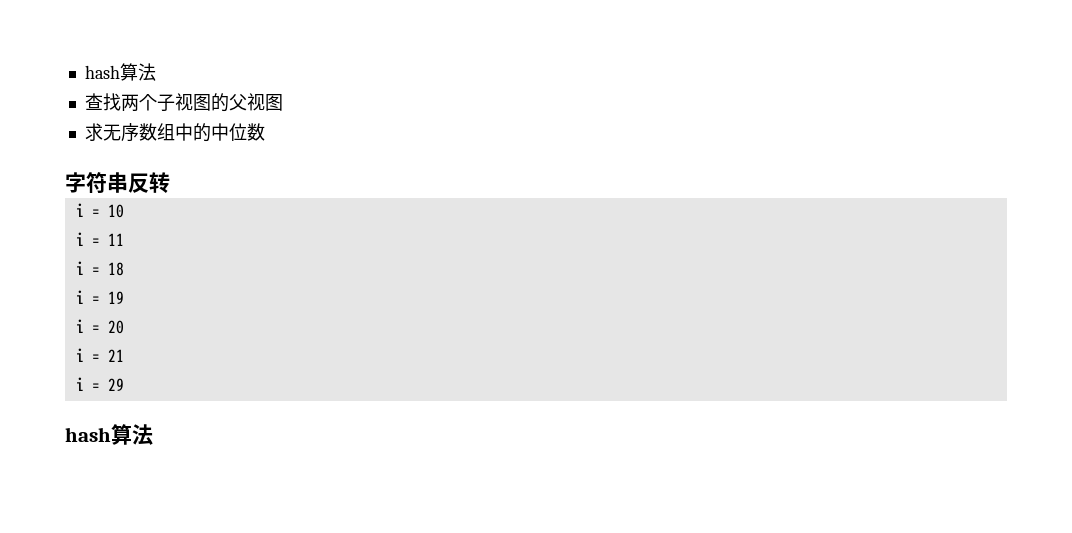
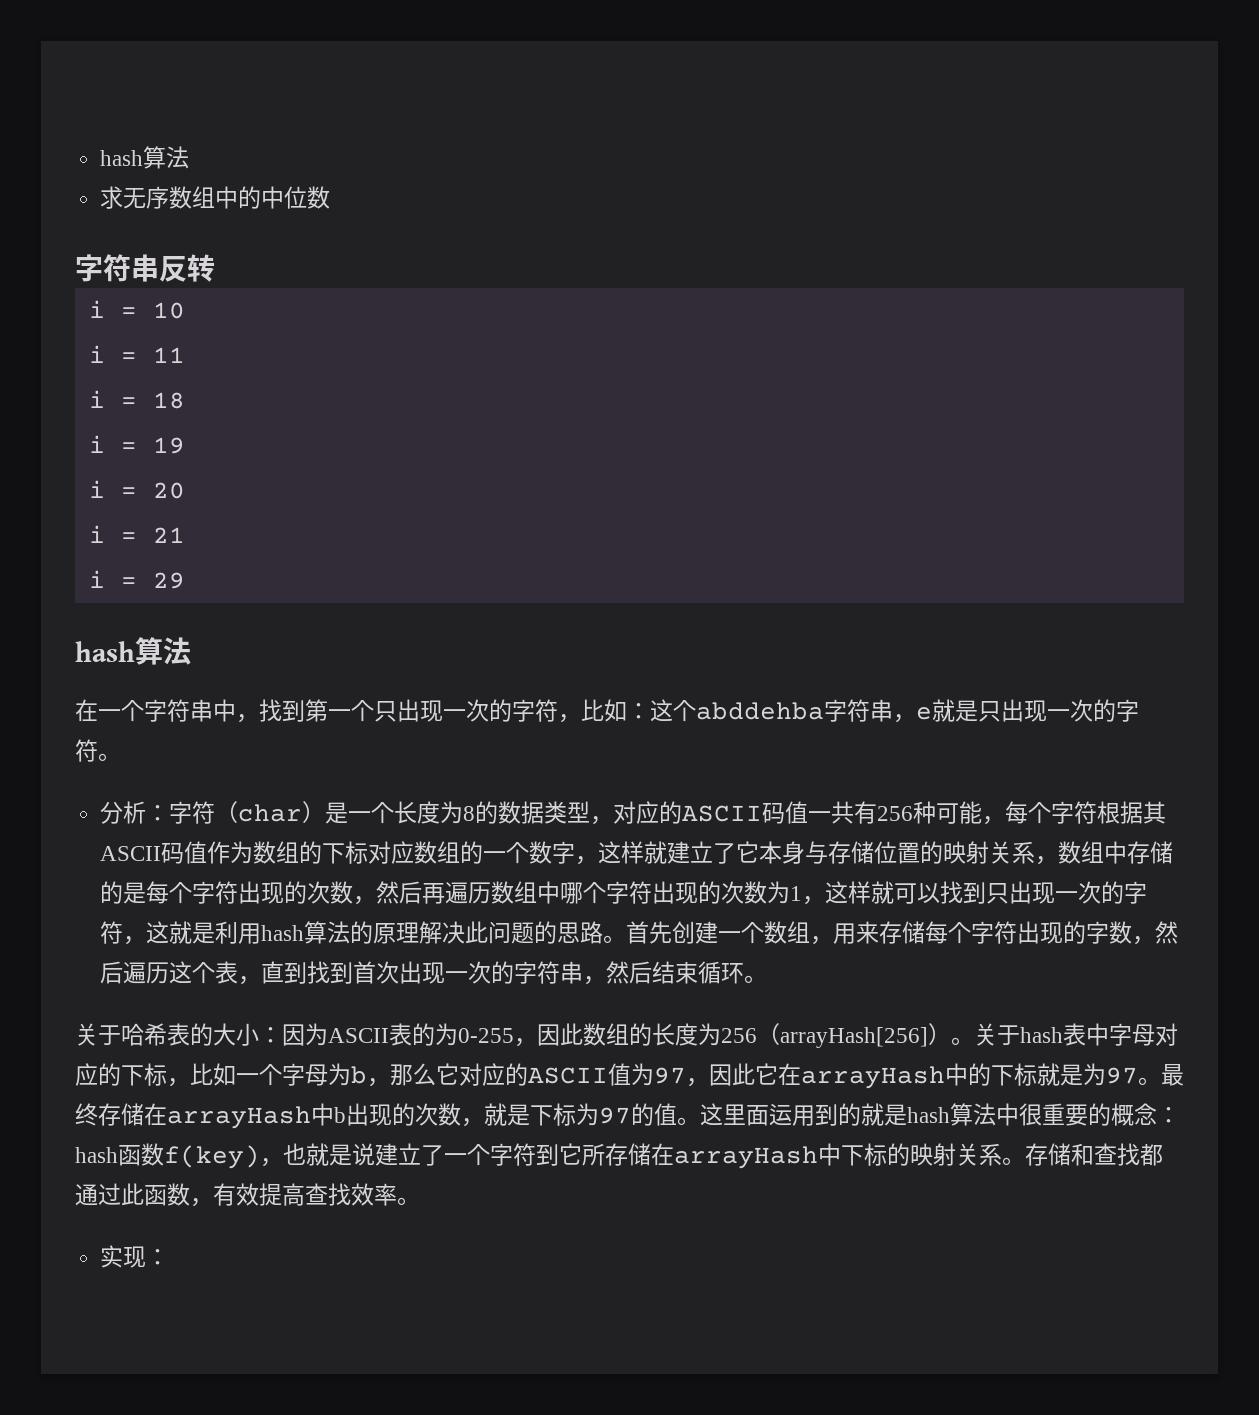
[84,63,156,81] [84,93,283,112] hash算法 // 查找两个子视图的父视图 -> [100,146,190,169] hash算法
(153, 434) none -> [75,699,1139,723] [75,739,121,762] [100,801,1167,825] [100,841,1174,865] [100,881,1148,905] [100,921,1179,945] [100,961,768,985] [75,1023,1178,1048] [75,1063,1184,1089] [75,1103,1180,1129] [75,1143,1163,1169] [75,1183,420,1207] [100,1245,170,1268] // 在一个字符串中，找到第一个只出现一次的字符，比如：这个abddehba字符串，e就是只出现一次的字符。 // 分析：字符（char）是一个长度为8的数据类型，对应的ASCII码值一共有256种可能，每个字符根据其ASCII码值作为数组的下标对应数组的一个数字，这样就建立了它本身与存储位置的映射关系，数组中存储的是每个字符出现的次数，然后再遍历数组中哪个字符出现的次数为1，这样就可以找到只出现一次的字符，这就是利用hash算法的原理解决此问题的思路。首先创建一个数组，用来存储每个字符出现的字数，然后遍历这个表，直到找到首次出现一次的字符串，然后结束循环。 // 关于哈希表的大小：因为ASCII表的为0-255，因此数组的长度为256（arrayHash[256]）。关于hash表中字母对应的下标，比如一个字母为b，那么它对应的ASCII值为97，因此它在arrayHash中的下标就是为97。最终存储在arrayHash中b出现的次数，就是下标为97的值。这里面运用到的就是hash算法中很重要的概念：hash函数f(key)，也就是说建立了一个字符到它所存储在arrayHash中下标的映射关系。存储和查找都通过此函数，有效提高查找效率。 // 实现：

